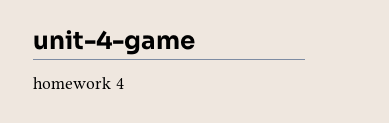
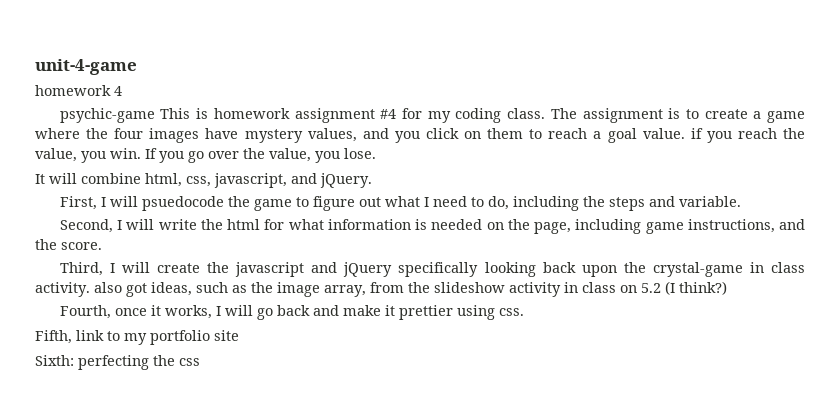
(124, 83) none -> [59,108,805,123] [35,128,806,143] [35,148,376,163] [35,173,372,188] [59,196,741,211] [59,219,805,234] [35,239,102,250] [59,262,805,277] [35,281,727,297] [59,305,524,320] [35,330,239,345] [35,355,200,370] // psychic-game This is homework assignment #4 for my coding class. The assignment is to create a game where the four images have mystery values, and you click on them to reach a goal value. if you reach the value, you win. If you go over the value, you lose. // It will combine html, css, javascript, and jQuery. // First, I will psuedocode the game to figure out what I need to do, including the steps and variable. // Second, I will write the html for what information is needed on the page, including game instructions, and the score. // Third, I will create the javascript and jQuery specifically looking back upon the crystal-game in class activity. also got ideas, such as the image array, from the slideshow activity in class on 5.2 (I think?) // Fourth, once it works, I will go back and make it prettier using css. // Fifth, link to my portfolio site // Sixth: perfecting the css

